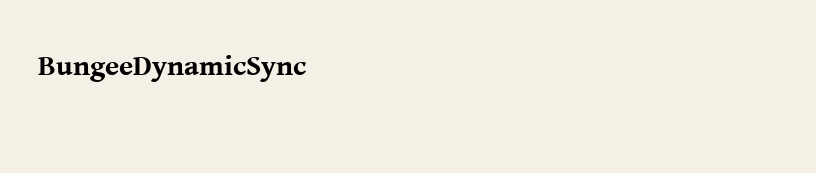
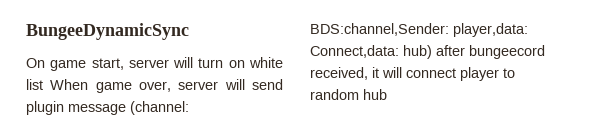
(306, 68) none -> [26,57,283,71] [26,79,283,93] [26,101,189,115] [310,23,528,37] [310,45,545,59] [310,67,515,81] [310,89,387,100] // On game start, server will turn on white list When game over, server will send plugin message (channel: BDS:channel,Sender: player,data: Connect,data: hub) after bungeecord received, it will connect player to random hub

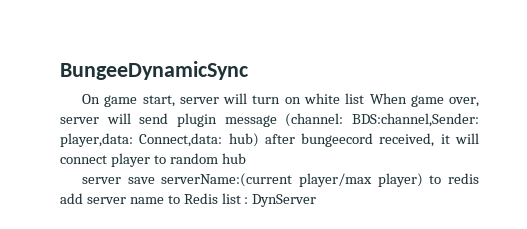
(387, 94) none -> [82,173,479,187] [60,193,317,207] // server save serverName:(current player/max player) to redis add server name to Redis list : DynServer

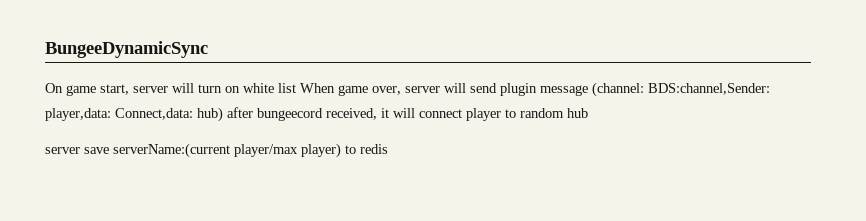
[60,193,317,207] add server name to Redis list : DynServer -> (388, 149) none

